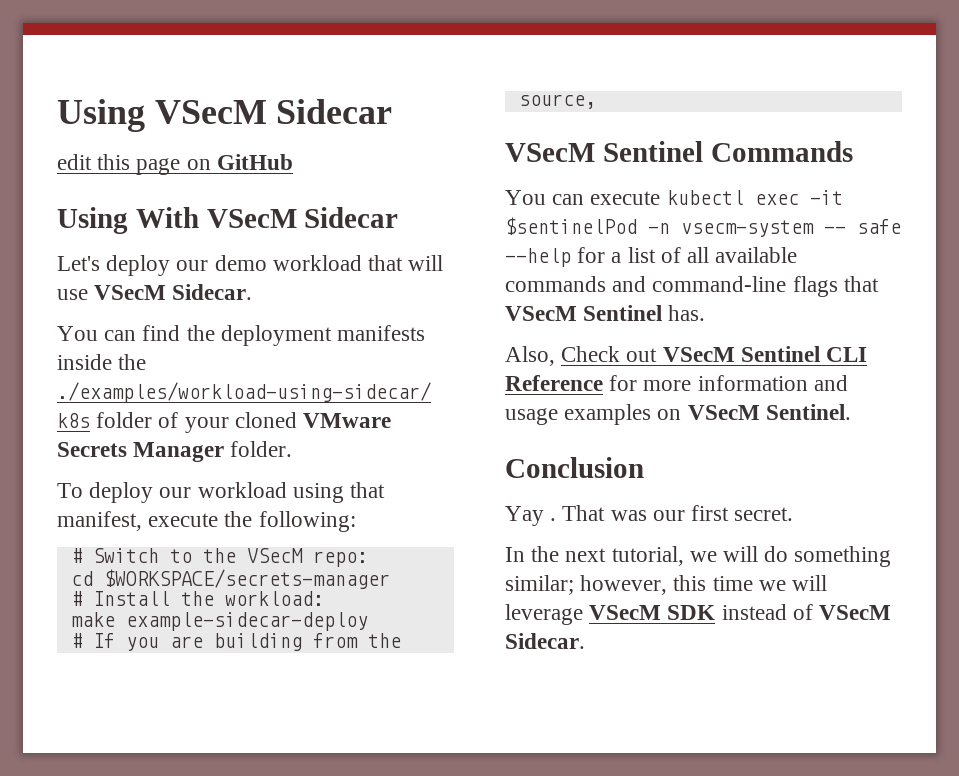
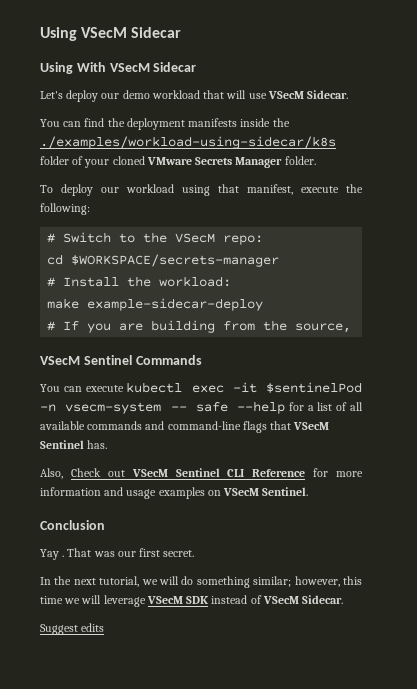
[57,154,293,175] // edit this page on GitHub -> (182, 32) none
(585, 641) none -> [40,623,105,635] // Suggest edits

